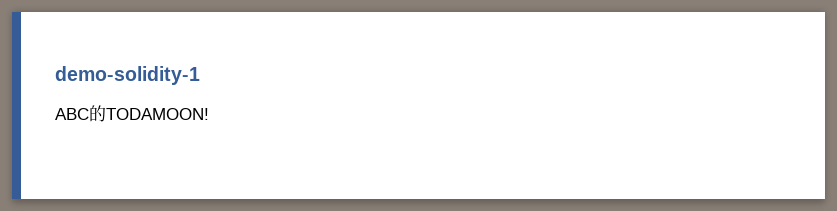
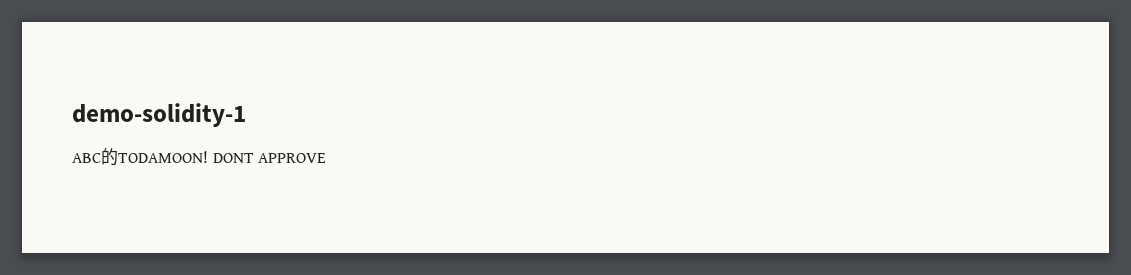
(209, 114) none -> [212,153,327,163] DONT APPROVE

